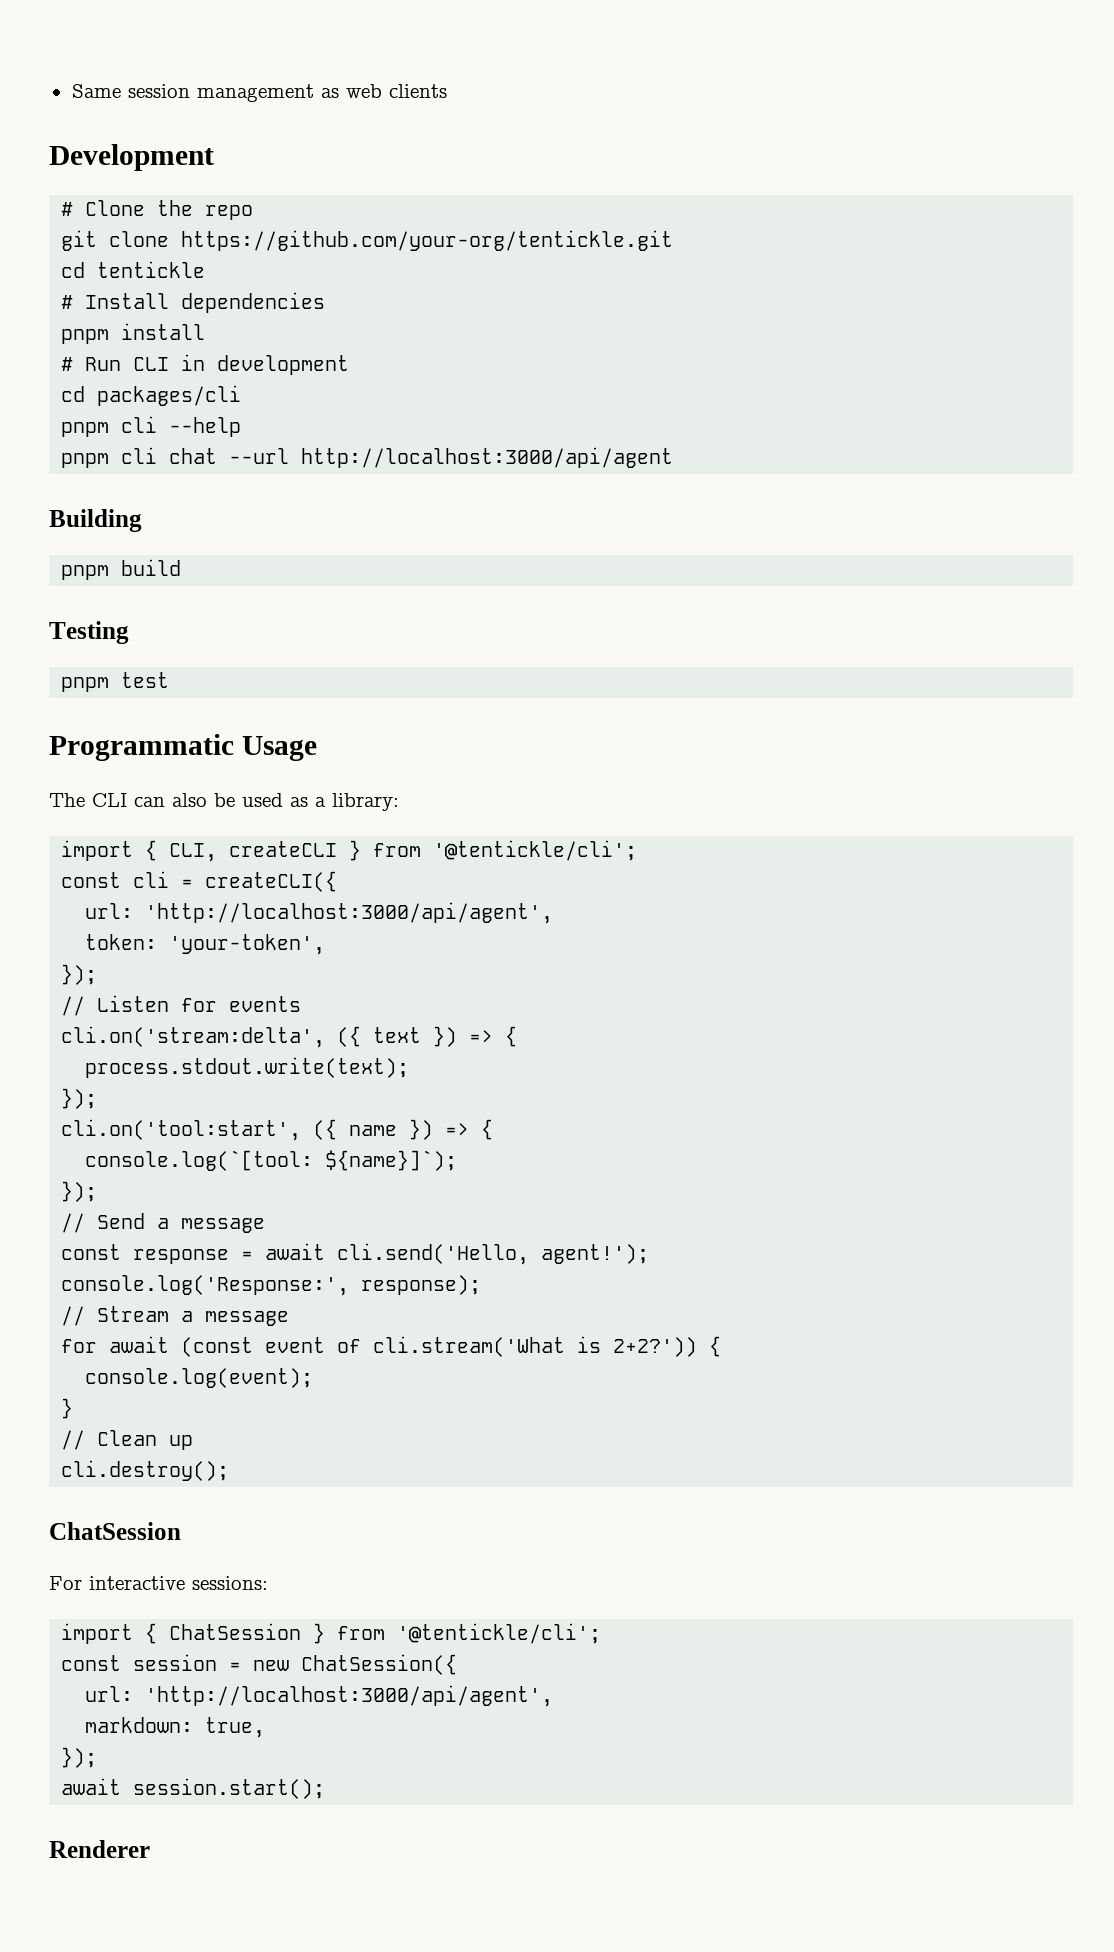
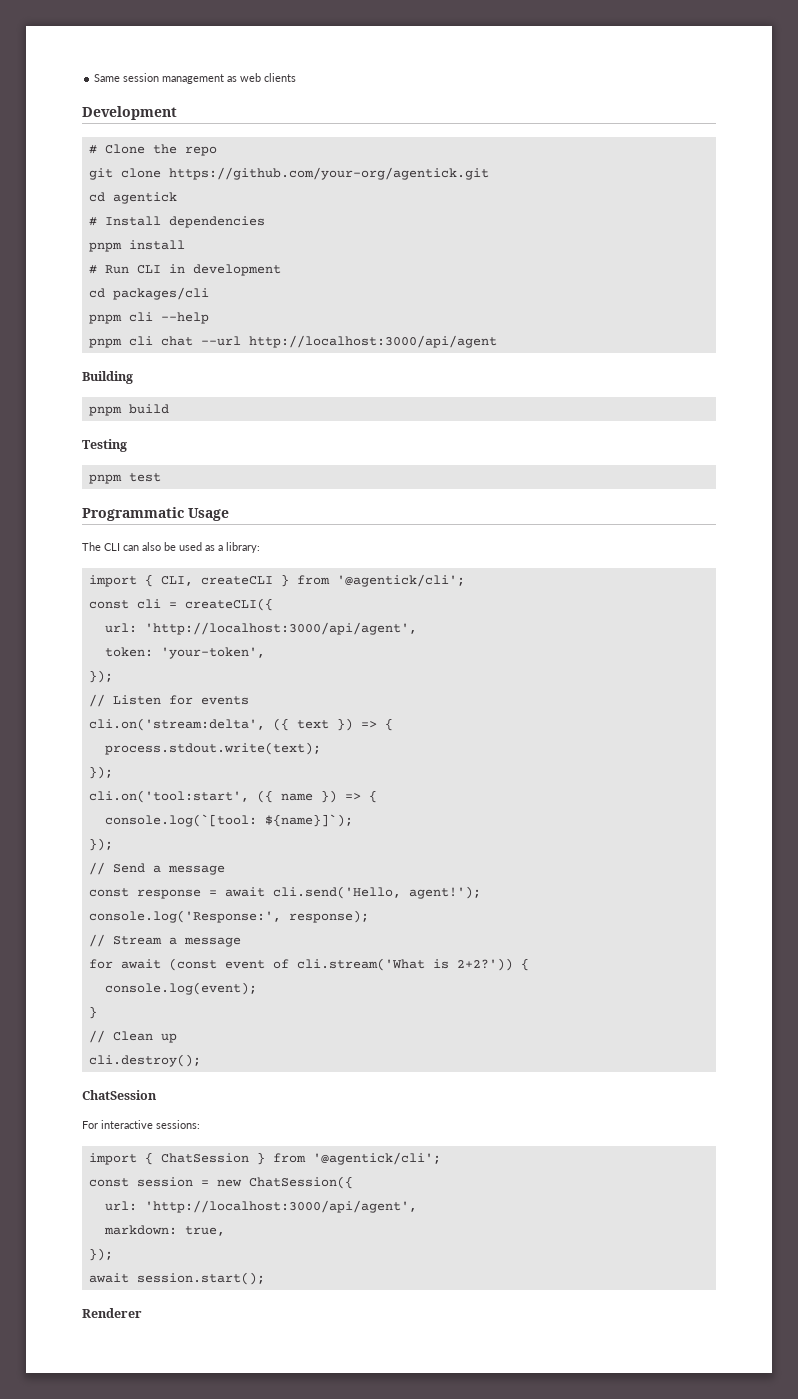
[181,230,674,251] [61,261,206,278] https://github.com/your-org/tentickle.git // cd tentickle -> [168,167,489,180] [88,192,177,204] https://github.com/your-org/agentick.git // cd agentick
[433,840,638,861] '@tentickle/cli'; -> [336,574,465,587] '@agentick/cli';
[397,1623,602,1644] '@tentickle/cli'; -> [312,1152,441,1165] '@agentick/cli';

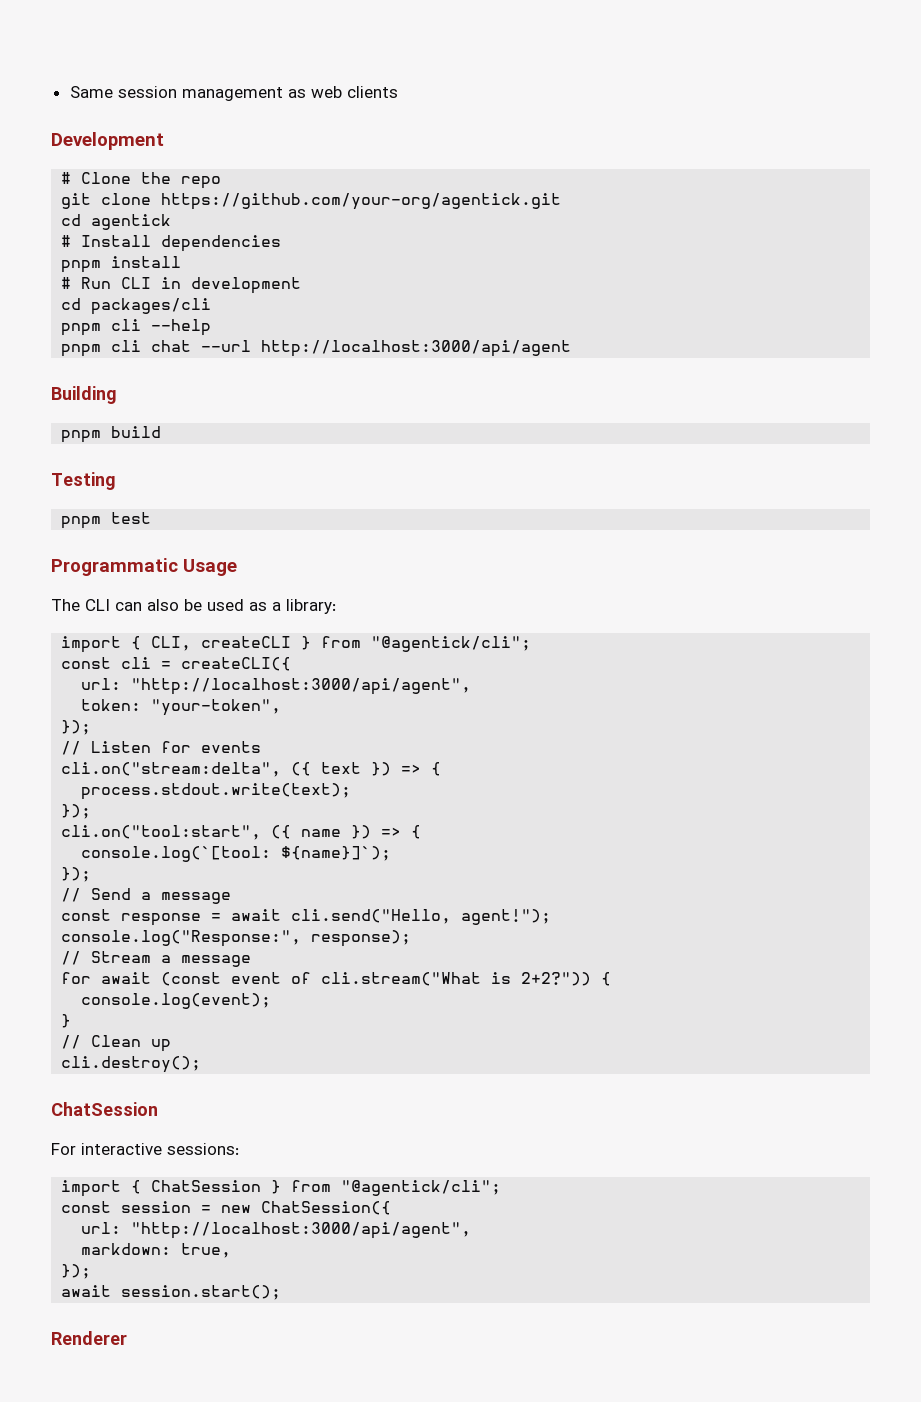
[336,574,465,587] '@agentick/cli'; -> [371,636,532,652] "@agentick/cli";
[144,622,417,635] 'http://localhost:3000/api/agent', -> [131,678,472,695] "http://localhost:3000/api/agent",
[160,647,265,659] 'your-token', -> [151,699,282,716] "your-token",
[88,718,265,731] cli.on('stream:delta', -> [61,762,282,777] cli.on("stream:delta",
[88,790,249,803] cli.on('tool:start', -> [61,825,262,840] cli.on("tool:start",
[272,886,481,899] [88,910,281,923] cli.send('Hello, agent!'); // console.log('Response:', -> [291,909,552,925] [61,930,302,947] cli.send("Hello, agent!"); // console.log("Response:",
[296,958,513,971] cli.stream('What is 2+2?')) -> [321,972,592,986] cli.stream("What is 2+2?"))
[312,1152,441,1165] '@agentick/cli'; -> [341,1180,502,1196] "@agentick/cli";
[144,1200,417,1213] 'http://localhost:3000/api/agent', -> [131,1222,472,1239] "http://localhost:3000/api/agent",

